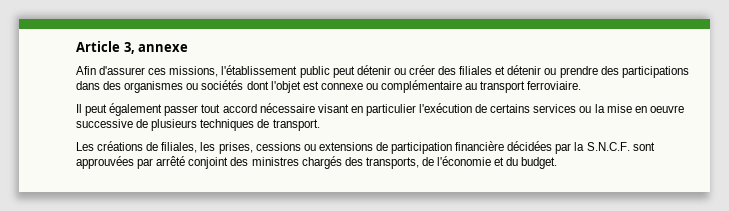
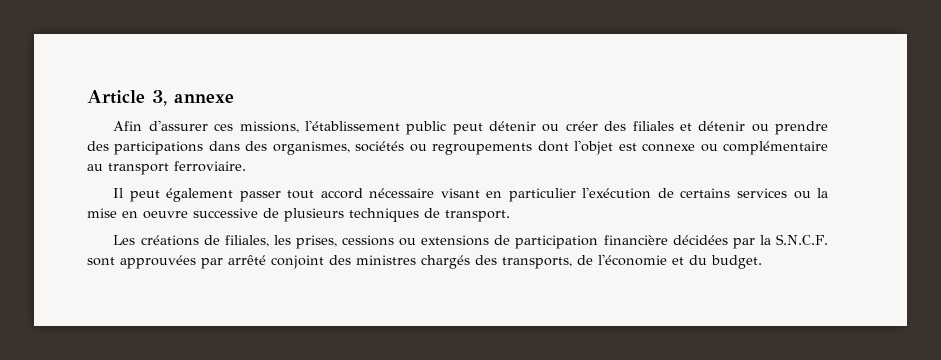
[124,80,244,93] organismes ou sociétés -> [272,141,533,155] organismes, sociétés ou regroupements

